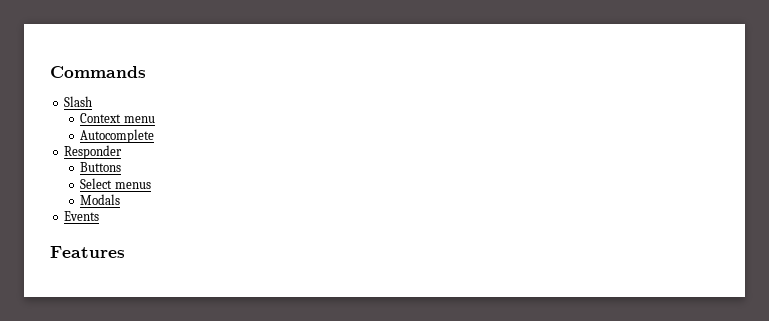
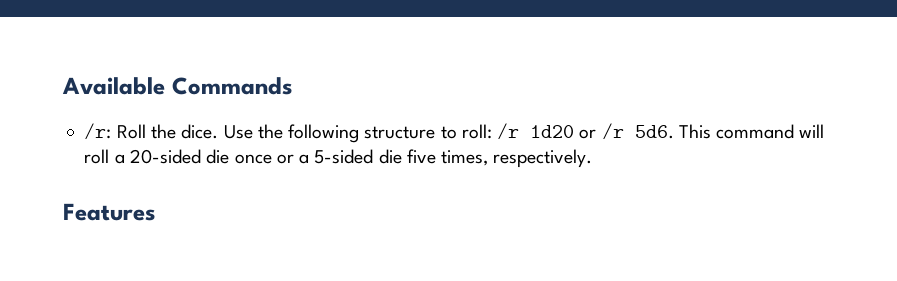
(50, 72) none -> [62,77,165,95] Available
[64,96,93,107] [80,113,155,123] [80,129,155,143] [64,145,123,159] [80,162,122,172] [80,178,151,189] [80,194,121,205] [64,211,100,221] Slash // Context menu // Autocomplete // Responder // Buttons // Select menus // Modals // Events -> [84,123,825,143] [84,149,593,168] /r: Roll the dice. Use the following structure to roll: /r 1d20 or /r 5d6. This command will roll a 20-sided die once or a 5-sided die five times, respectively.

